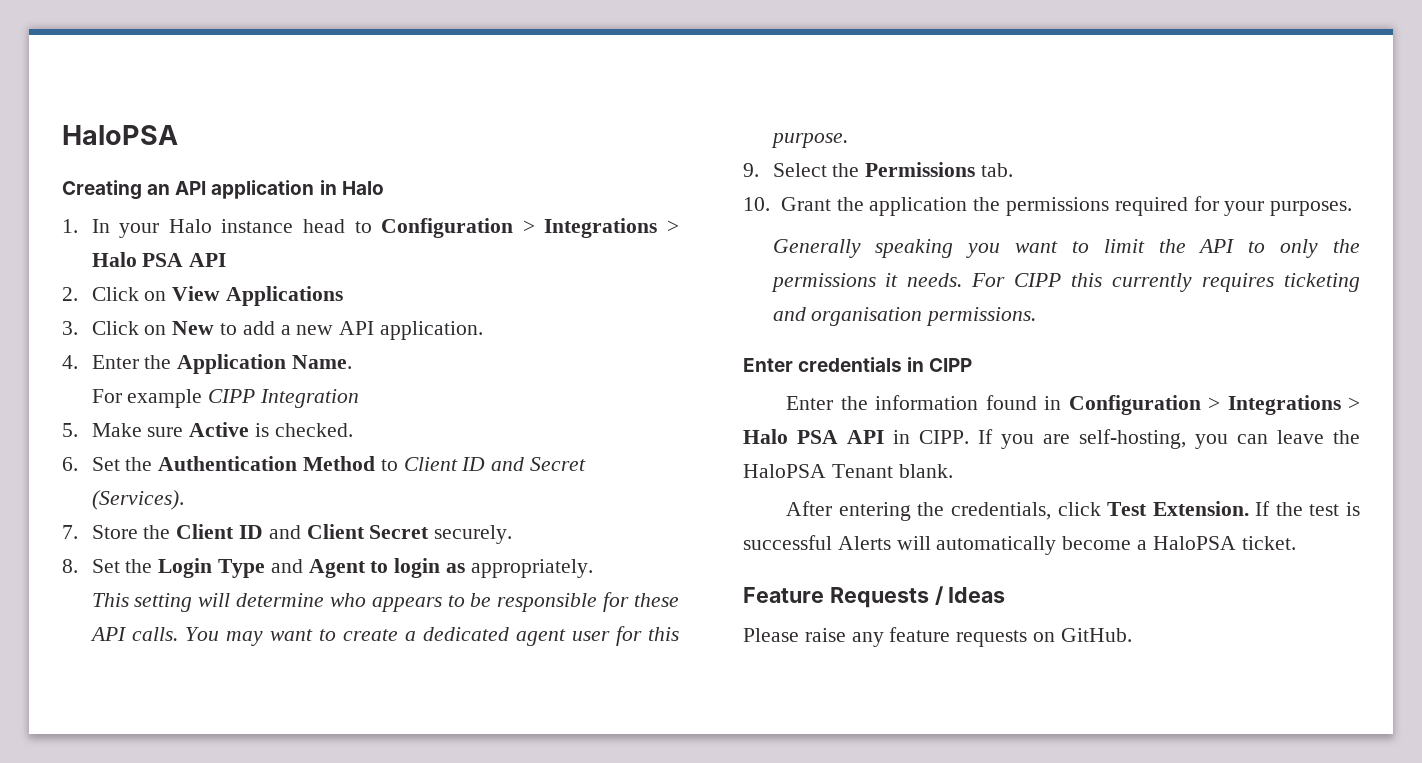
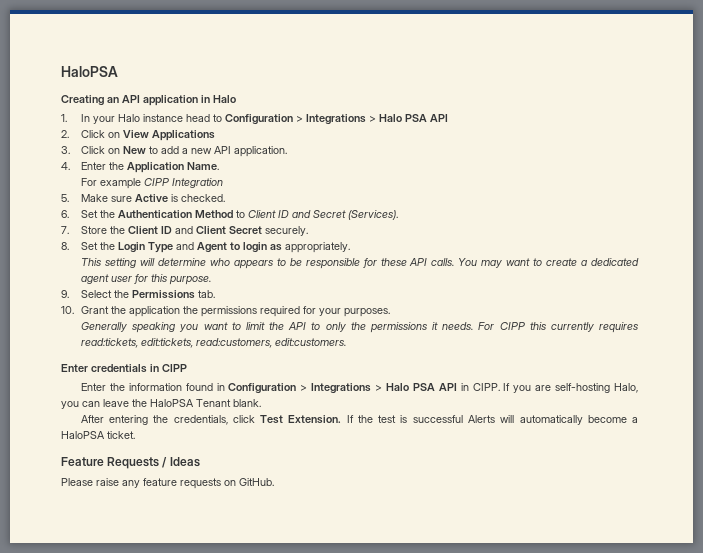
[1284,273,1360,292] [772,307,1037,326] ticketing and organisation permissions. -> [81,338,347,348] read:tickets, edit:tickets, read:customers, edit:customers.
[1079,429,1186,449] self-hosting, -> [555,383,639,393] self-hosting Halo,

